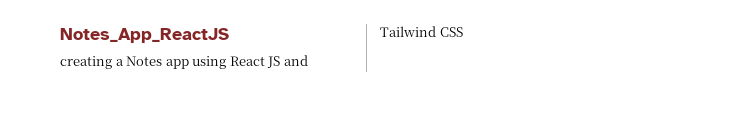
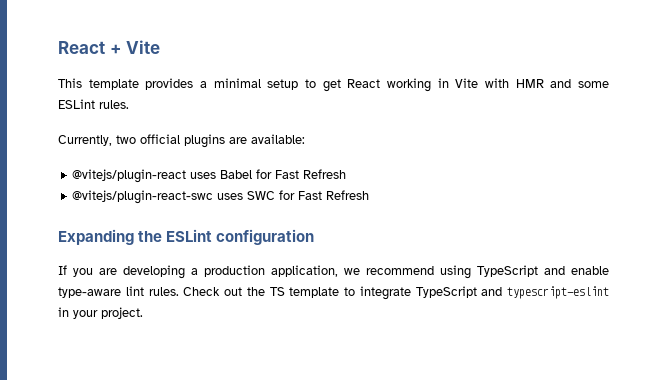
[60,28,229,43] [60,55,308,69] [380,26,463,37] Notes_App_ReactJS // creating a Notes app using React JS and Tailwind CSS -> [58,40,161,54] [58,78,610,92] [58,99,129,109] [58,134,305,148] [72,169,347,183] [72,190,370,204] [58,229,315,245] [58,265,609,279] [58,286,609,300] [58,307,143,319] React + Vite // This template provides a minimal setup to get React working in Vite with HMR and some ESLint rules. // Currently, two official plugins are available: // @vitejs/plugin-react uses Babel for Fast Refresh // @vitejs/plugin-react-swc uses SWC for Fast Refresh // Expanding the ESLint configuration // If you are developing a production application, we recommend using TypeScript and enable type-aware lint rules. Check out the TS template to integrate TypeScript and typescript-eslint in your project.

